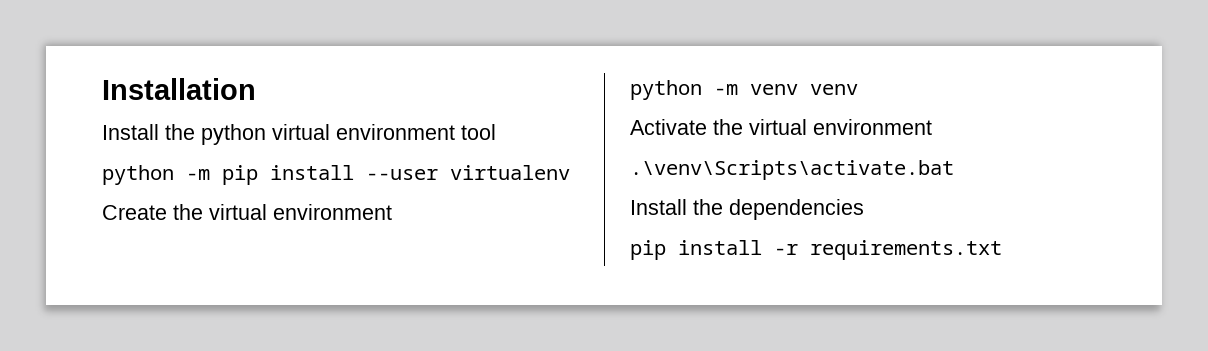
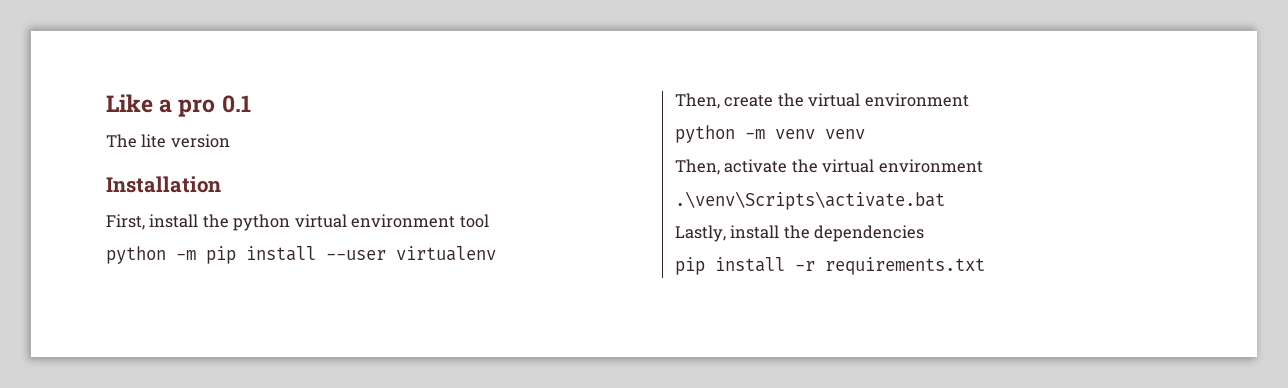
(102, 89) none -> [106,94,251,117] [106,134,230,148] Like a pro 0.1 // The lite version //
[102,124,159,140] Install -> [106,214,199,230] First, install
[102,205,167,220] Create -> [675,93,774,109] Then, create
[630,119,707,135] Activate -> [675,159,788,175] Then, activate
[630,199,687,215] Install -> [675,225,780,242] Lastly, install

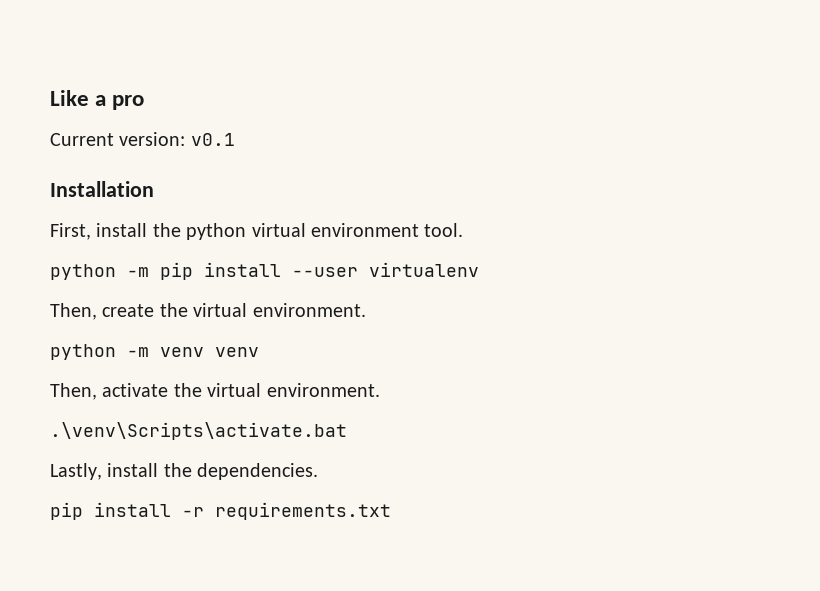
[221,95,251,113] [106,134,230,148] 0.1 // The lite version -> [50,132,235,146] // Current version: v0.1
[459,214,489,228] tool -> [424,223,464,237] tool.
[864,93,969,107] environment -> [252,303,366,317] environment.
[878,159,983,173] environment -> [266,383,380,397] environment.
[814,225,925,242] dependencies -> [197,463,319,480] dependencies.

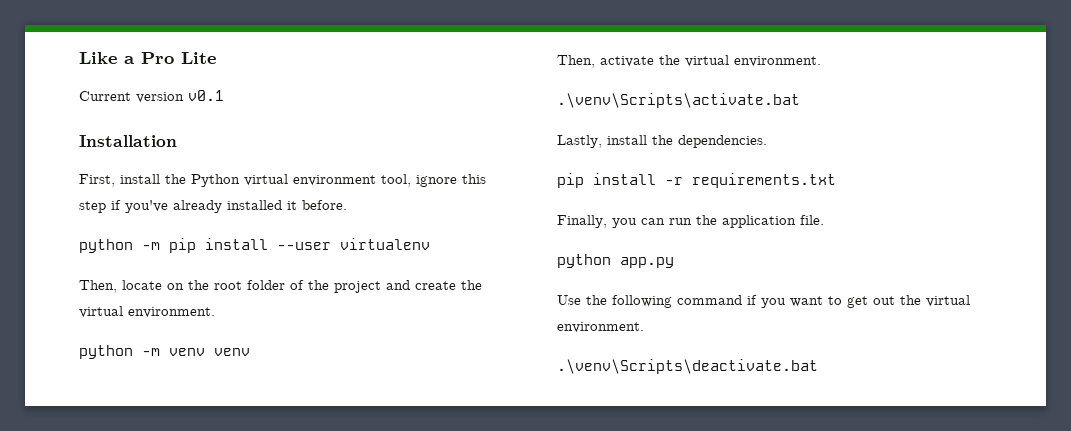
[112,95,145,110] pro -> [141,52,216,64] Pro Lite
[119,132,186,146] version: -> [136,92,184,103] version
[186,223,247,240] python -> [191,174,240,187] Python
[424,223,464,237] tool. -> [381,174,486,187] [79,200,347,213] tool, ignore this step if you've already installed it before.
(97, 311) none -> [122,280,410,293] locate on the root folder of the project and
(391, 511) none -> [557,215,824,228] [557,254,674,268] [557,295,970,308] [557,322,644,333] [557,359,818,374] // Finally, you can run the application file. // python app.py // Use the following command if you want to get out the virtual environment. // .\venv\Scripts\deactivate.bat

